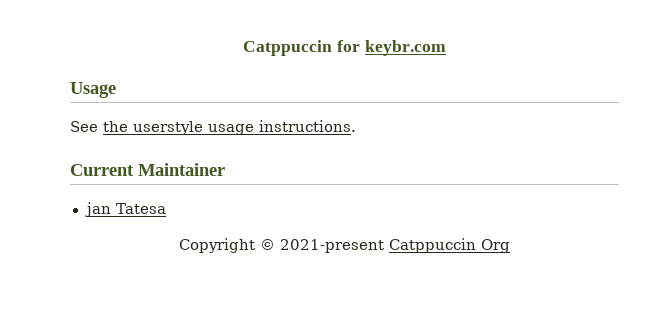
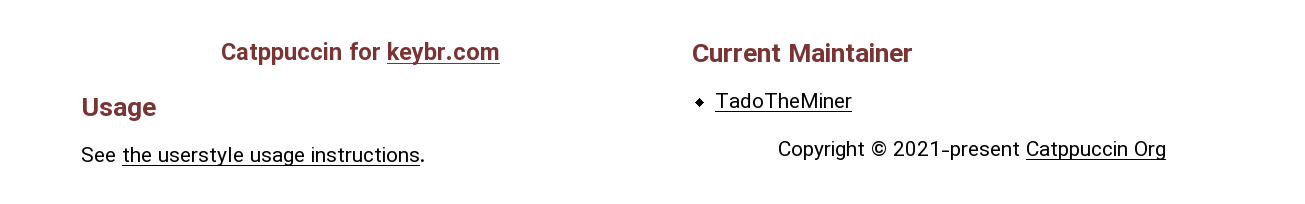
[84,202,167,217] jan Tatesa -> [715,93,853,108] TadoTheMiner

